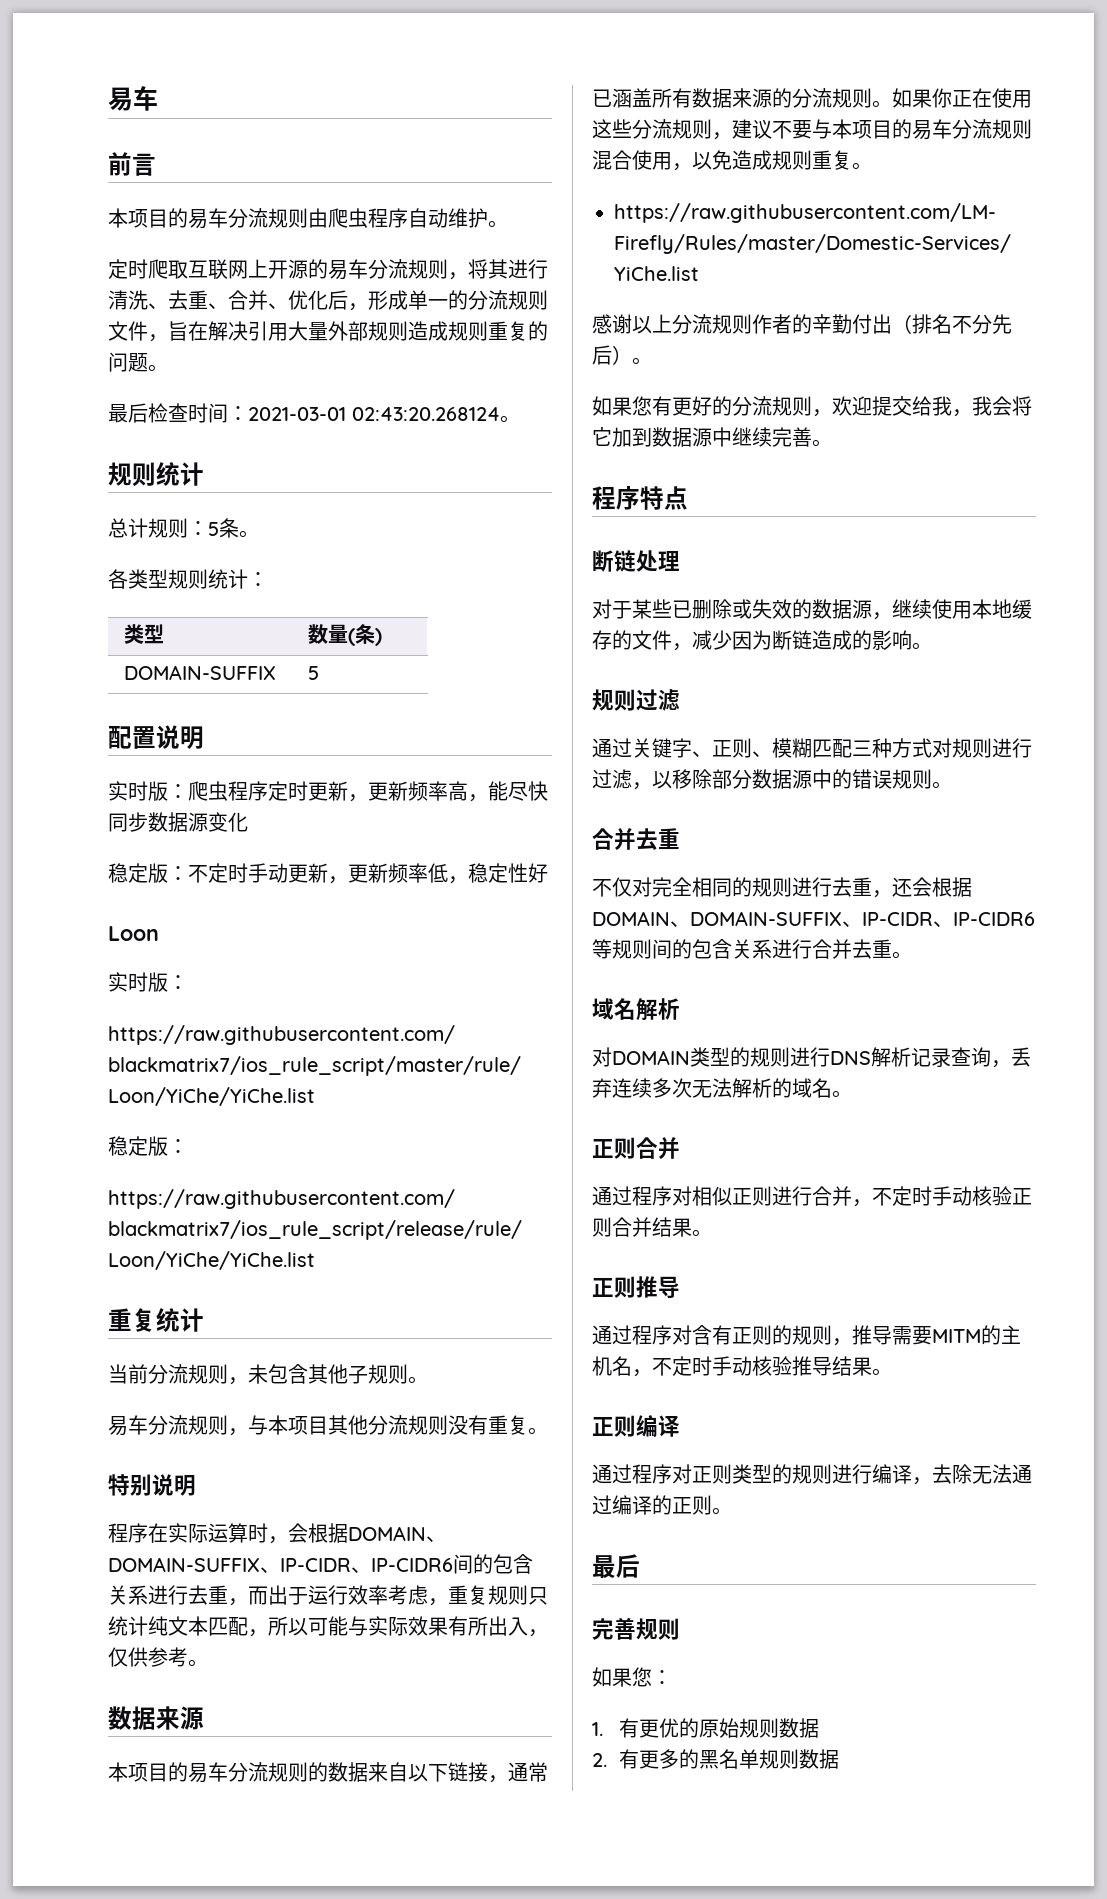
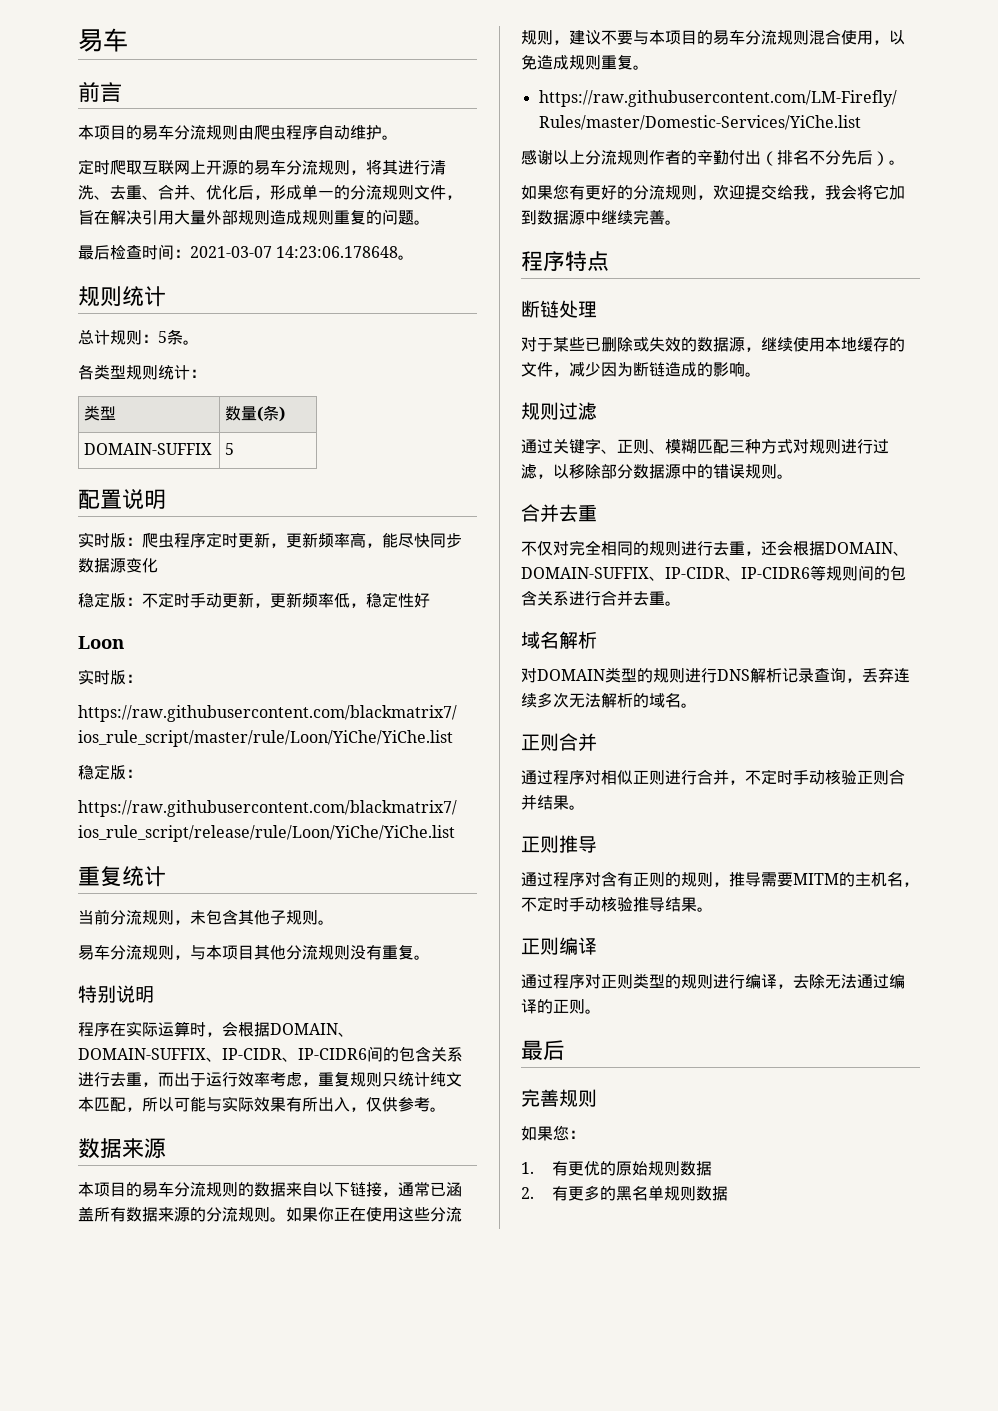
[248,407,500,421] 2021-03-01 02:43:20.268124 -> [190,246,399,258] 2021-03-07 14:23:06.178648

